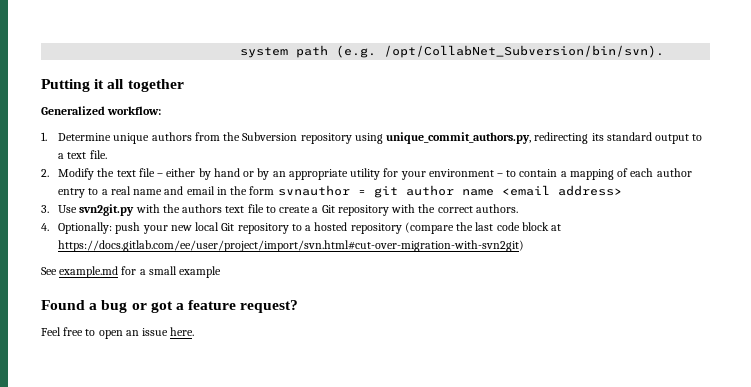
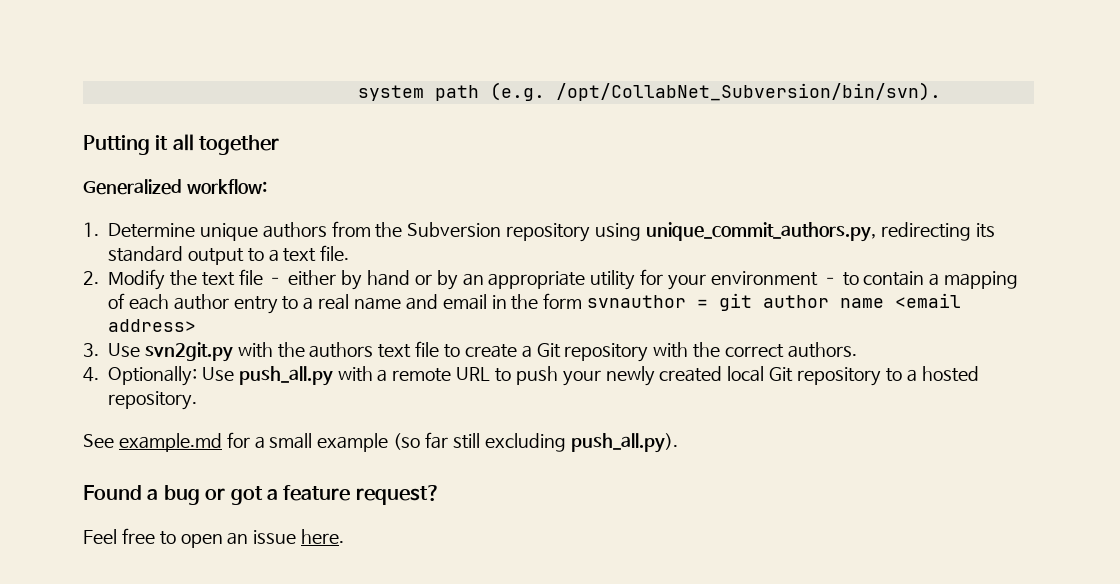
[115,222,192,234] push your new -> [201,366,723,386] Use push_all.py with a remote URL to push your newly created
[350,222,561,234] [58,240,525,252] repository (compare the last code block at https://docs.gitlab.com/ee/user/project/import/svn.html#cut-over-migration-with-svn2git) -> [108,391,197,410] repository.
(222, 272) none -> [393,432,678,453] (so far still excluding push_all.py).

